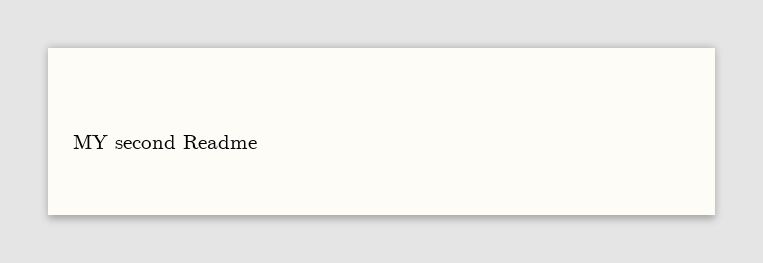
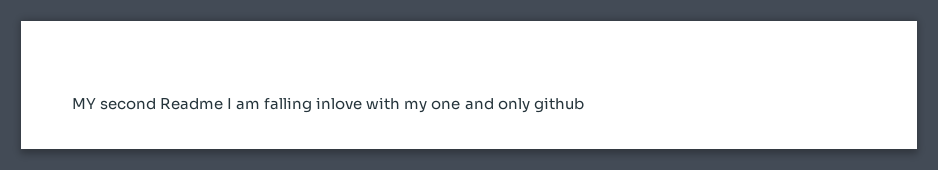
(257, 142) none -> [227,97,584,113] I am falling inlove with my one and only github

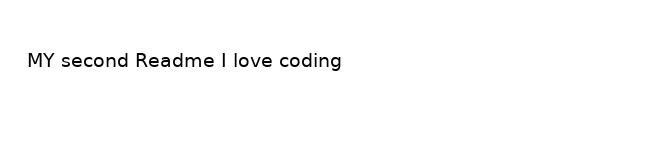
[236,97,584,113] am falling inlove with my one and only github -> [232,53,342,71] love coding

